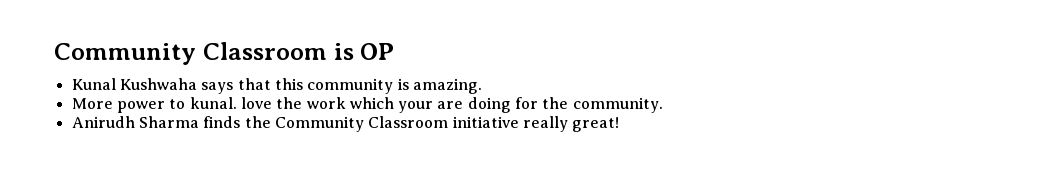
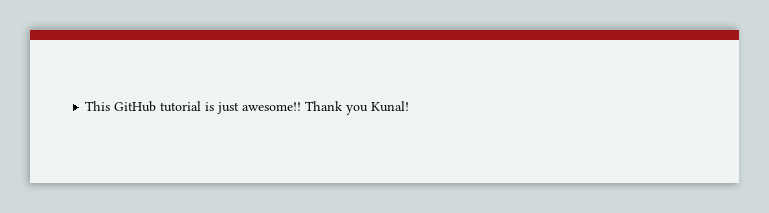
[54,42,395,65] [71,78,482,94] [71,97,663,113] [71,116,620,132] Community Classroom is OP // Kunal Kushwaha says that this community is amazing. // More power to kunal. love the work which your are doing for the community. // Anirudh Sharma finds the Community Classroom initiative really great! -> [85,101,410,115] This GitHub tutorial is just awesome!! Thank you Kunal!

